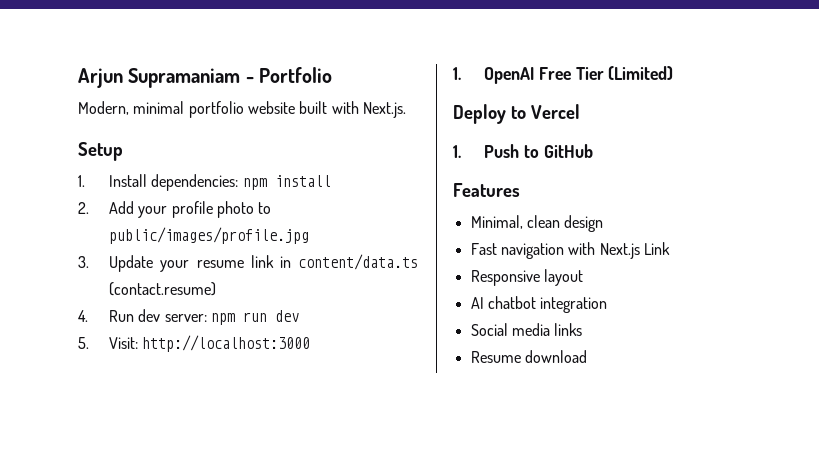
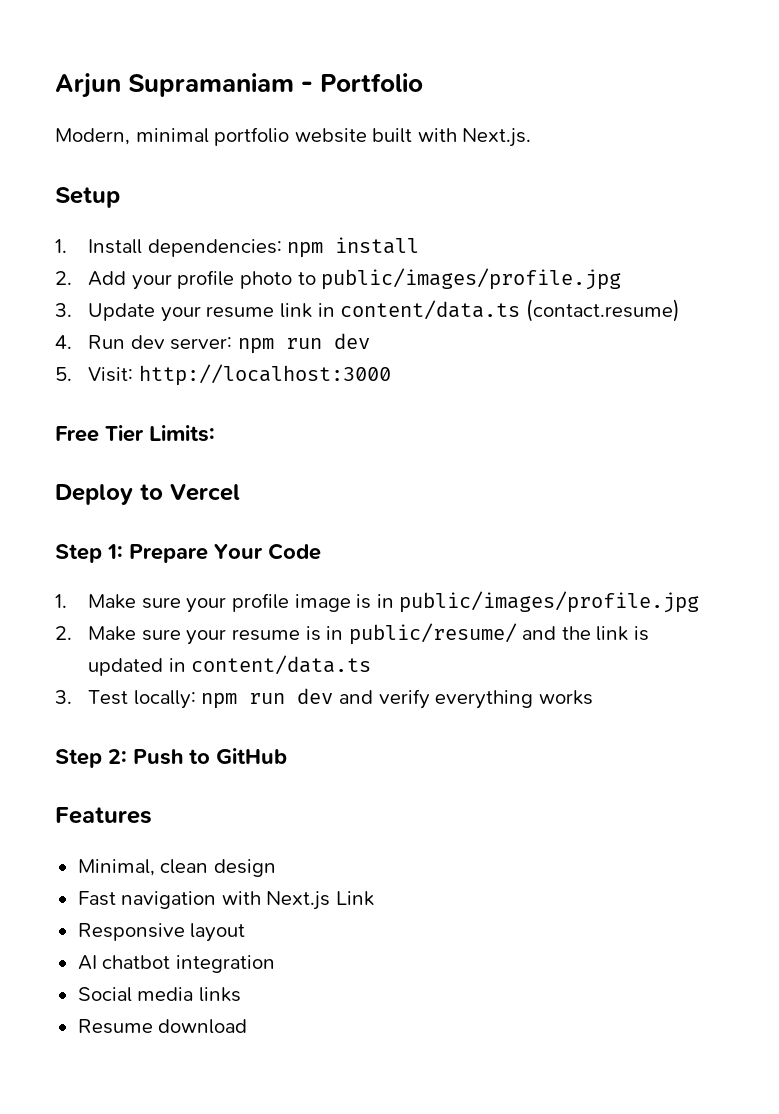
[453,67,535,84] 1. OpenAI -> (391, 375) none
[608,66,674,80] (Limited) -> [149,425,215,442] Limits:
[453,145,461,158] 1. -> [55,543,321,563] [55,591,700,613] [55,623,649,645] [88,655,372,676] [55,688,593,709] [55,749,127,768] Step 1: Prepare Your Code // 1. Make sure your profile image is in public/images/profile.jpg // 2. Make sure your resume is in public/resume/ and the link is updated in content/data.ts // 3. Test locally: npm run dev and verify everything works // Step 2:

